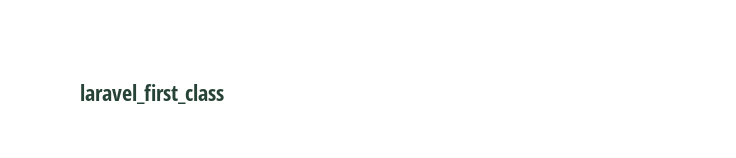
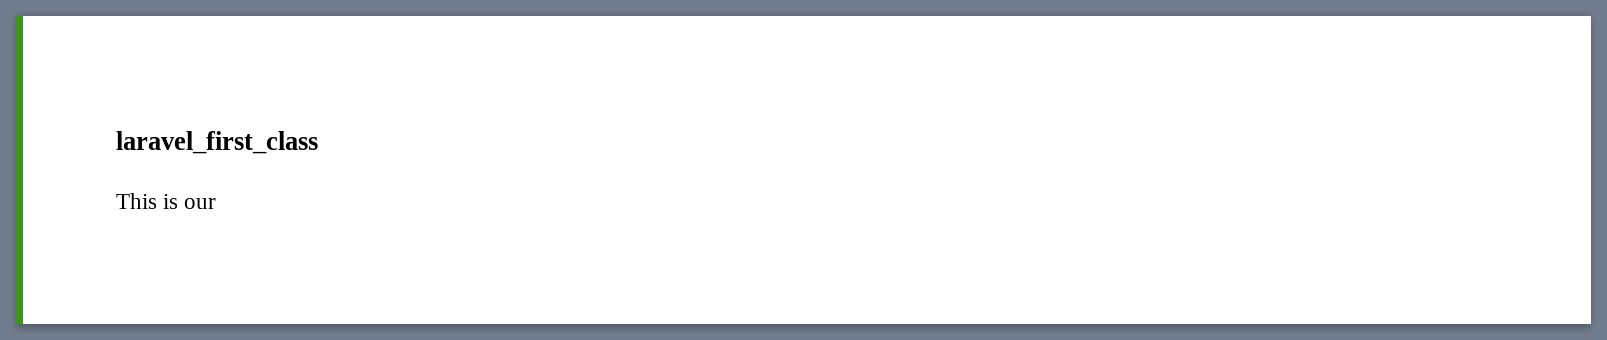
(224, 94) none -> [116,193,217,209] // This is our

